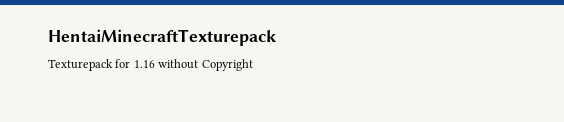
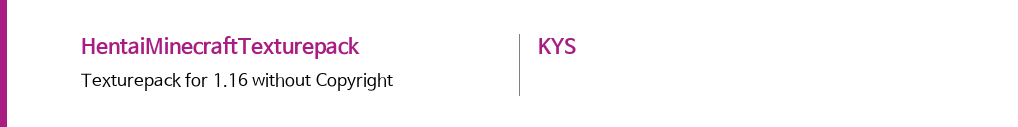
(253, 65) none -> [538,38,576,54] // KYS

